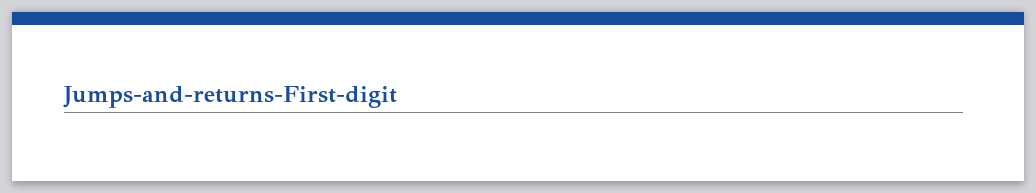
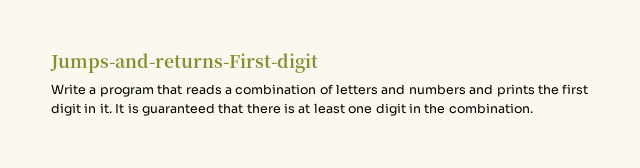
(397, 97) none -> [51,84,589,97] [51,103,533,116] // Write a program that reads a combination of letters and numbers and prints the first digit in it. It is guaranteed that there is at least one digit in the combination.

